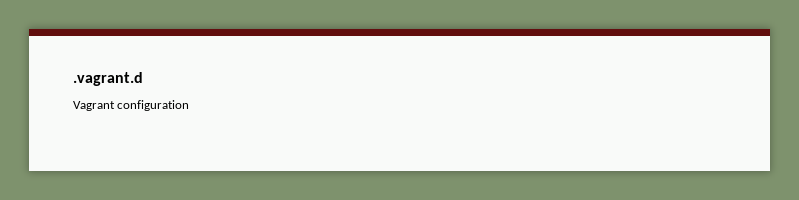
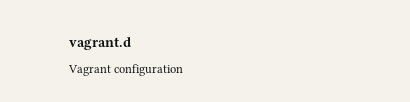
[73,72,143,86] .vagrant.d -> [69,37,131,50] vagrant.d

